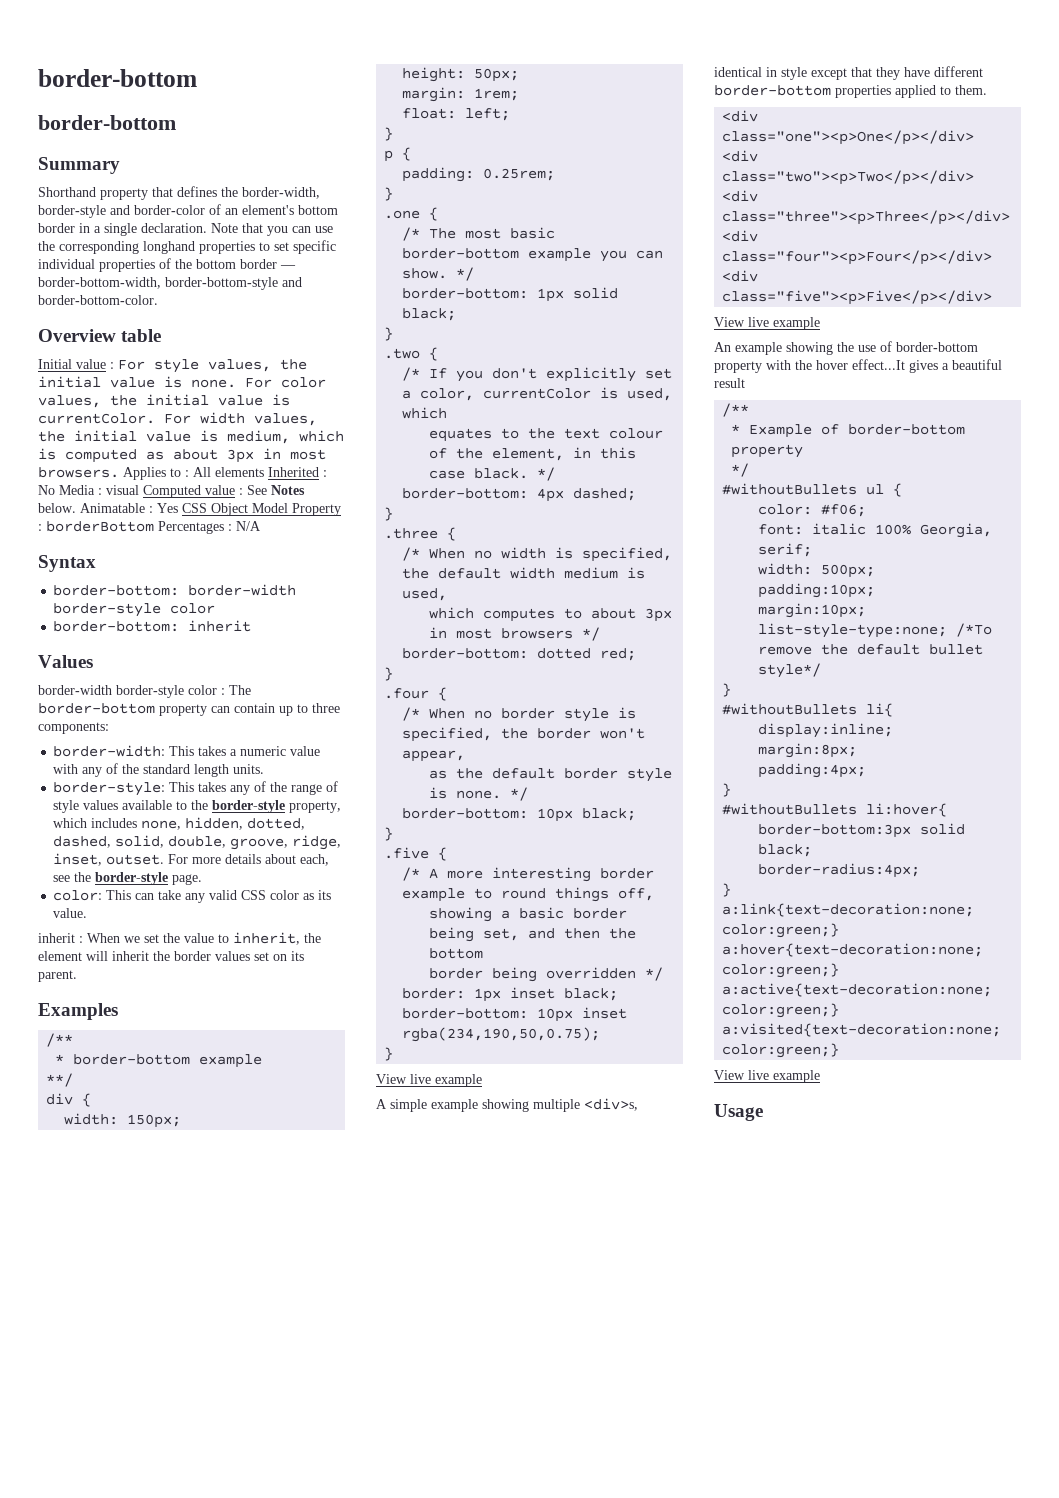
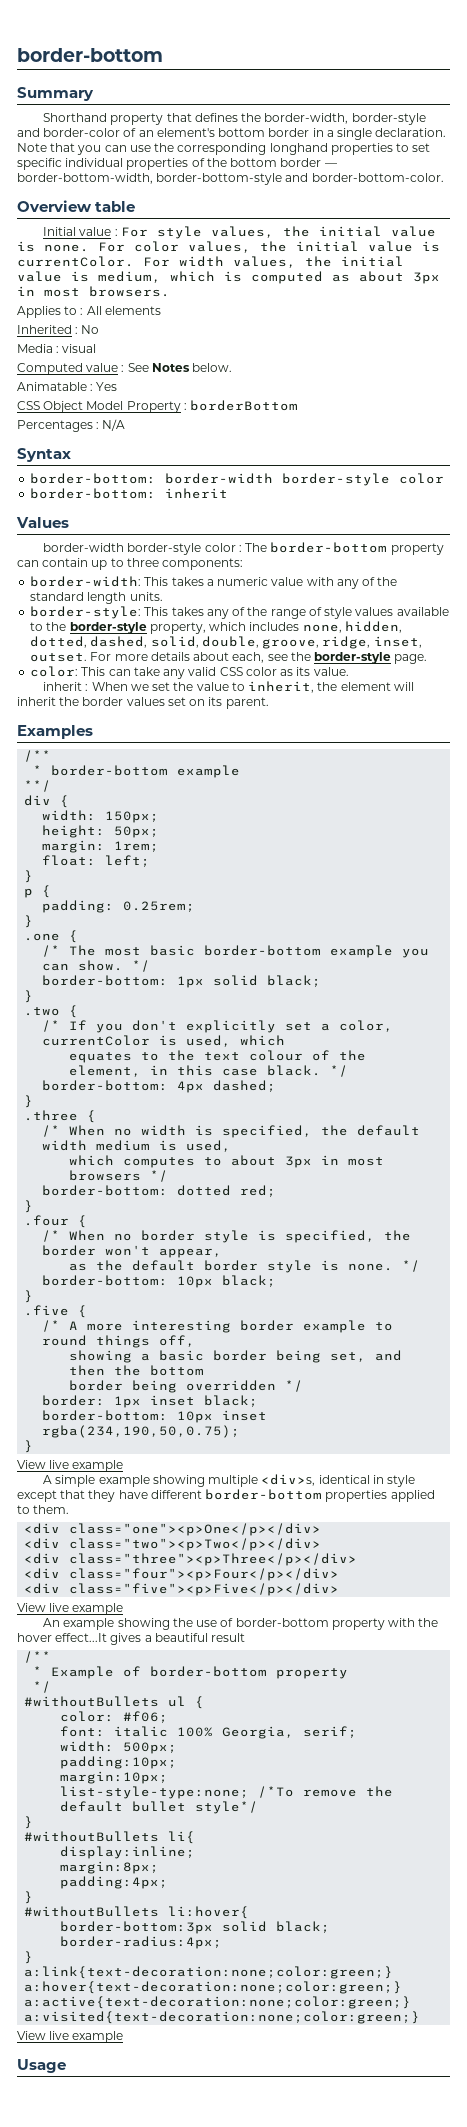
[38,69,197,87] [38,115,176,130] border-bottom // border-bottom -> [17,48,163,62] border-bottom
(119, 472) none -> (170, 291) //
(264, 472) none -> (161, 310) //
(55, 490) none -> (100, 329) //
(139, 490) none -> (97, 348) //
(76, 508) none -> (233, 367) //
(178, 508) none -> (118, 386) //
(154, 526) none -> (299, 405) //

